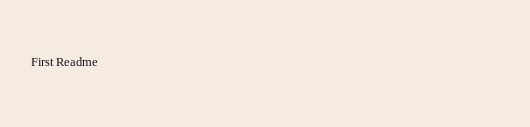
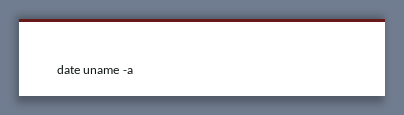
[31,57,99,66] First Readme -> [57,65,133,74] date uname -a

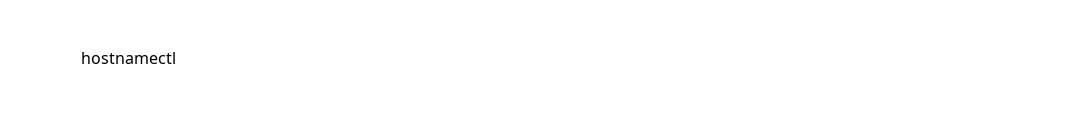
[57,65,133,74] date uname -a -> [81,52,176,64] hostnamectl

